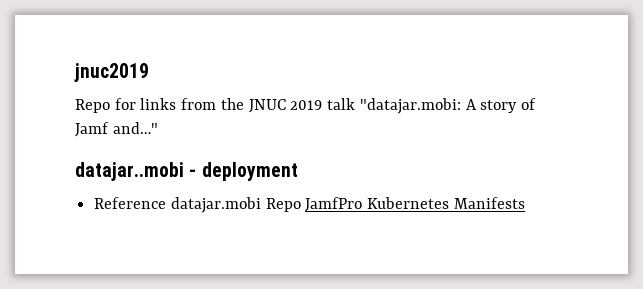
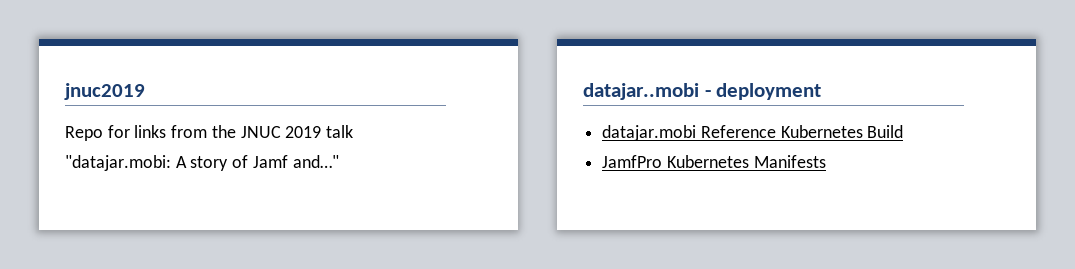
[94,197,301,213] Reference datajar.mobi Repo -> [602,125,904,141] datajar.mobi Reference Kubernetes Build //

